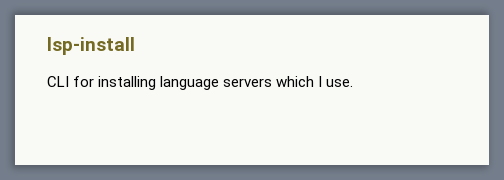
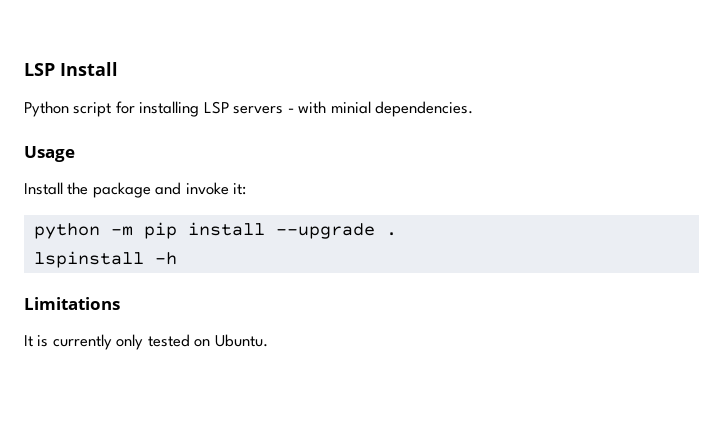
[47,37,135,55] [47,76,354,90] lsp-install // CLI for installing language servers which I use. -> [24,62,118,76] [24,101,474,117] [24,146,75,162] [24,182,247,198] [33,222,397,239] [33,251,177,268] [24,297,120,310] [24,334,268,350] LSP Install // Python script for installing LSP servers - with minial dependencies. // Usage // Install the package and invoke it: // python -m pip install --upgrade . // lspinstall -h // Limitations // It is currently only tested on Ubuntu.

